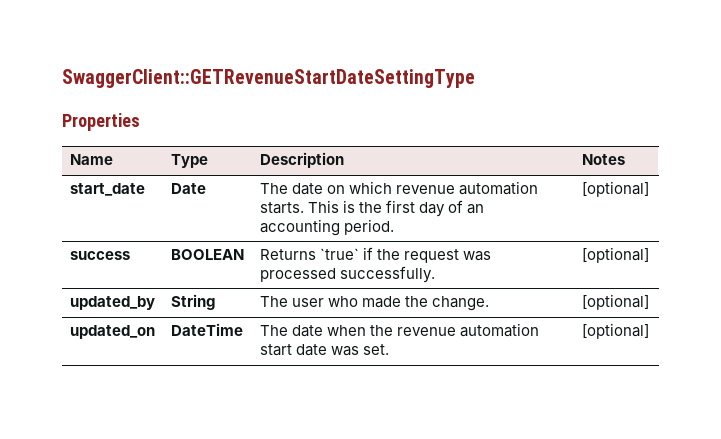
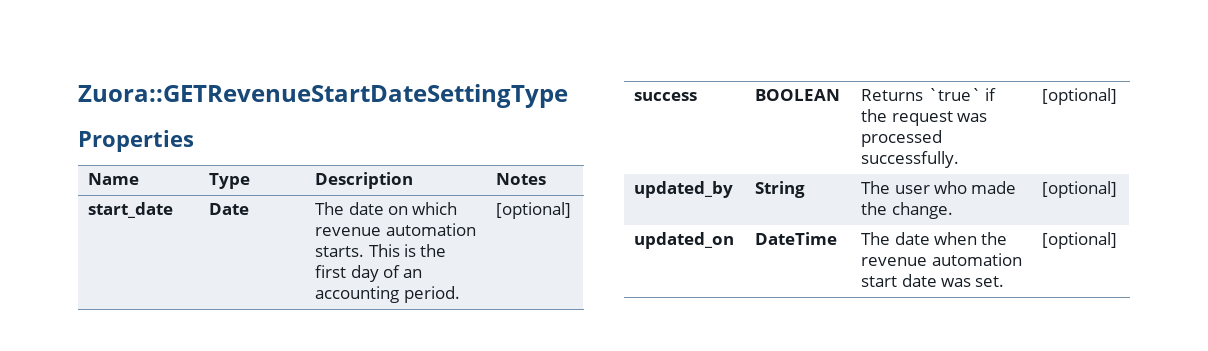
[62,69,475,88] SwaggerClient::GETRevenueStartDateSettingType -> [78,84,568,108] Zuora::GETRevenueStartDateSettingType

